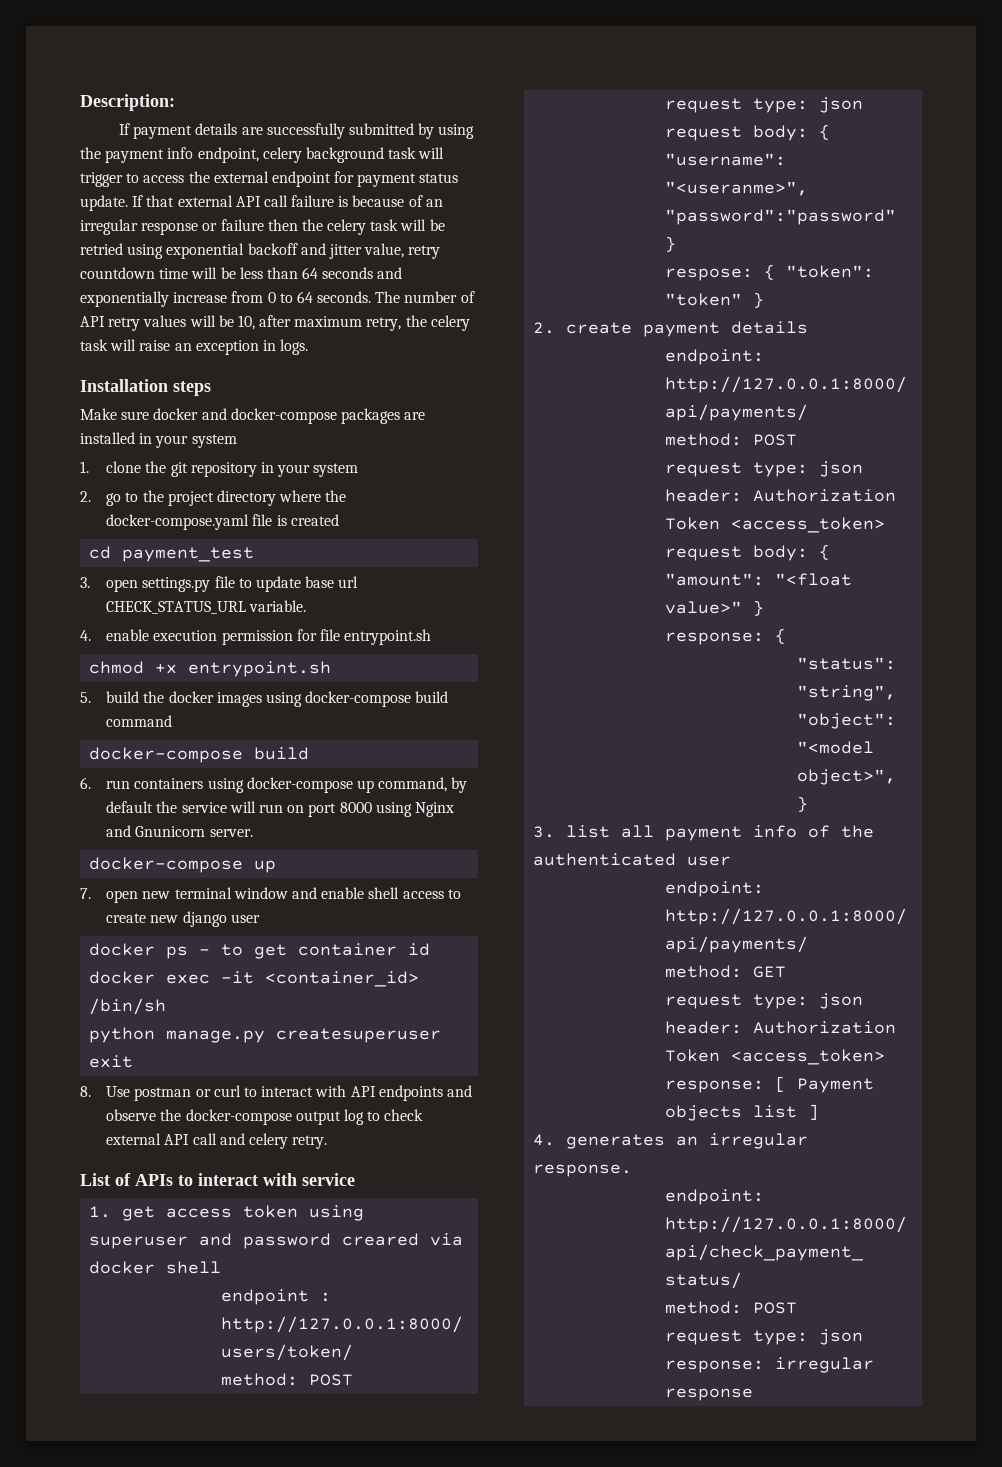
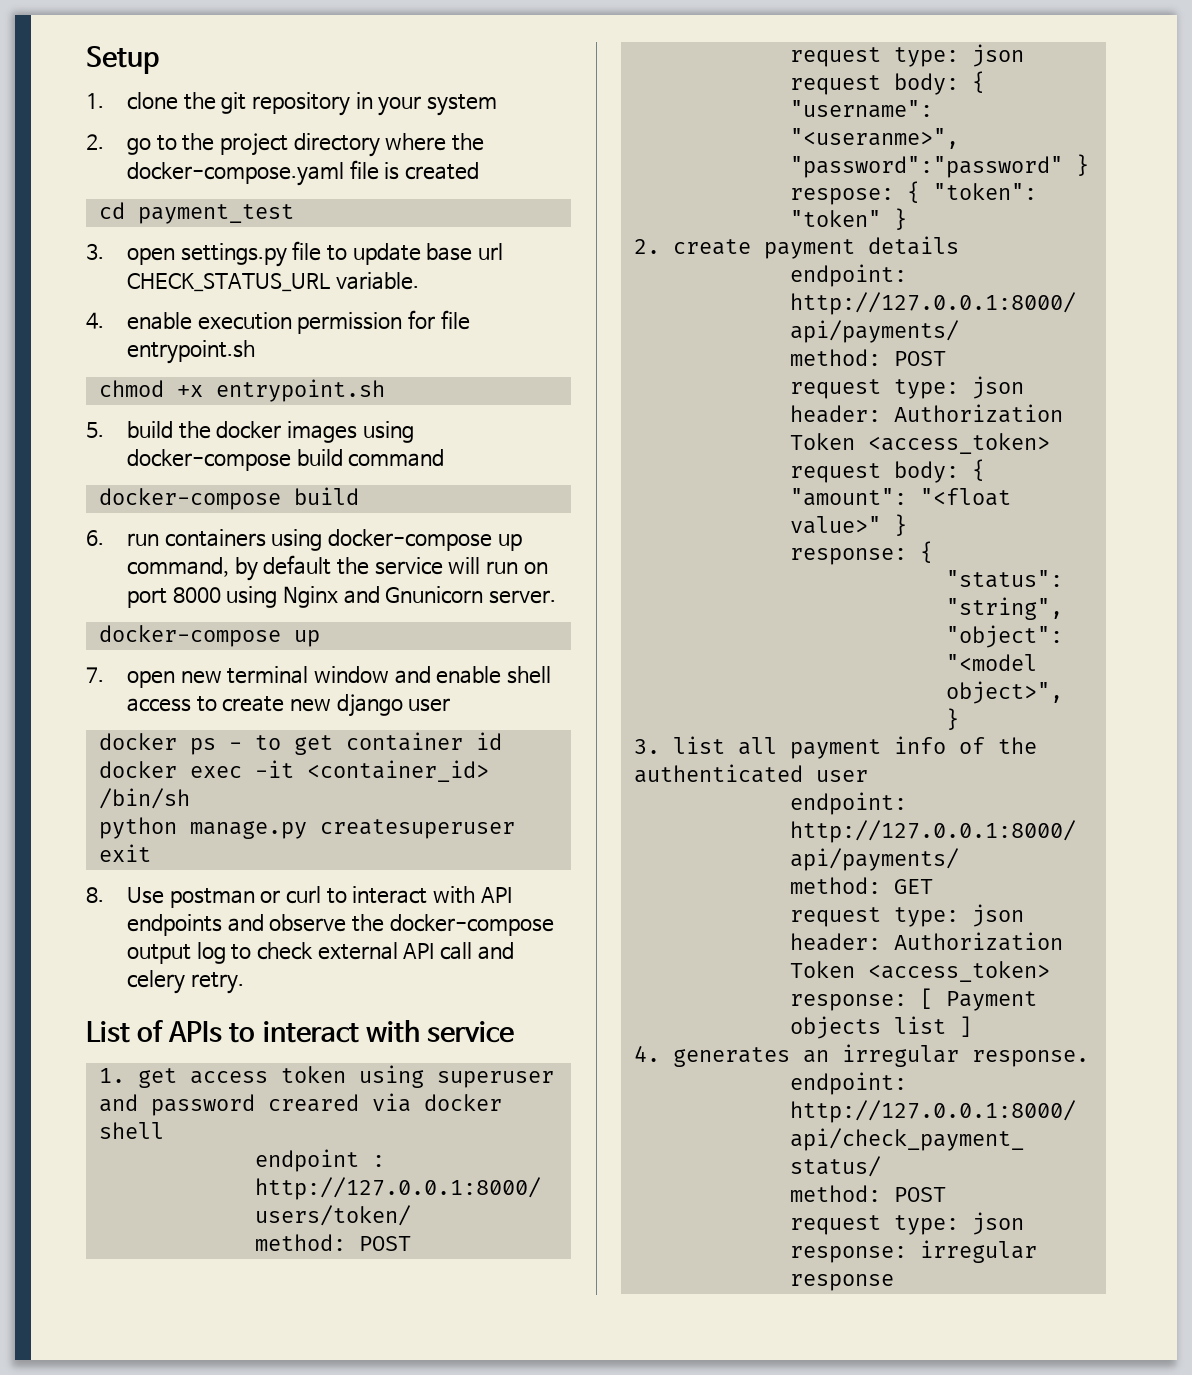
[80,94,175,111] [119,123,475,139] [80,147,445,163] [80,171,459,187] [80,195,443,211] [80,219,445,235] [80,243,441,259] [80,267,403,279] [80,291,475,307] [80,315,470,331] [80,339,309,355] [80,379,211,396] [80,408,426,424] [80,432,237,448] Description: // If payment details are successfully submitted by using the payment info endpoint, celery background task will trigger to access the external endpoint for payment status update. If that external API call failure is because of an irregular response or failure then the celery task will be retried using exponential backoff and jitter value, retry countdown time will be less than 64 seconds and exponentially increase from 0 to 64 seconds. The number of API retry values will be 10, after maximum retry, the celery task will raise an exception in logs. // Installation steps // Make sure docker and docker-compose packages are installed in your system -> [86,46,159,74] Setup

